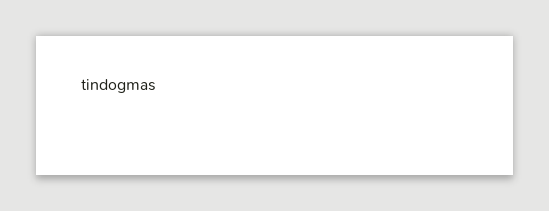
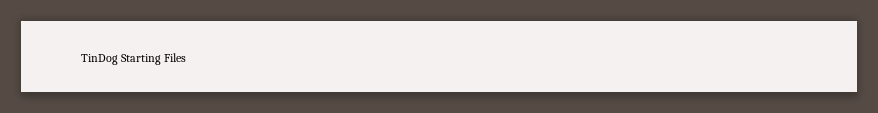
[81,79,156,93] tindogmas -> [81,53,187,65] TinDog Starting Files

